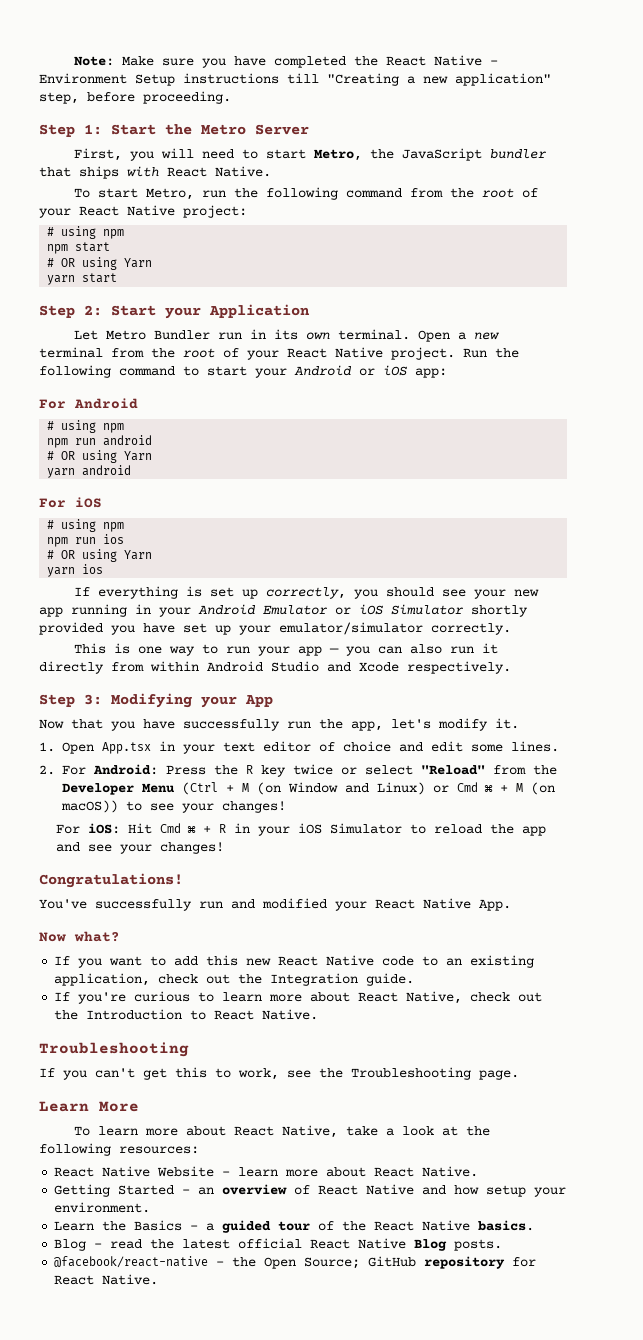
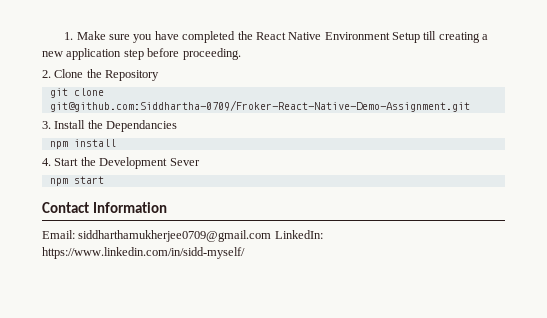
[73,56,114,66] Note: -> [64,32,74,40] 1.
[489,60,498,65] - -> (322, 36) none
[183,73,551,86] [39,91,231,104] [39,124,309,137] [73,148,547,161] [39,166,271,179] [73,187,538,200] [39,205,247,218] [47,226,125,239] [47,242,111,254] [47,257,153,270] [47,273,118,285] [39,304,310,319] [73,329,500,342] [39,347,519,360] [39,365,447,378] [39,398,138,409] [47,420,125,433] [47,435,153,448] [47,450,153,463] [47,465,132,478] [39,497,102,508] [47,519,125,532] [47,534,125,547] [47,549,153,562] [47,564,104,577] [73,586,539,599] [39,604,528,617] [39,622,511,635] [73,643,498,656] [39,661,511,674] [39,693,273,708] [39,718,519,731] [39,741,559,754] [39,764,557,777] [62,782,555,795] [61,800,286,813] [56,823,547,836] [56,842,225,854] [39,873,183,888] [39,898,511,911] [39,931,120,942] [54,955,535,968] [54,973,415,986] [54,991,543,1004] [54,1009,319,1020] [39,1042,189,1057] [39,1067,519,1080] [39,1101,139,1112] [73,1125,490,1138] [39,1143,199,1156] [54,1166,479,1177] [54,1184,567,1197] [54,1202,151,1213] [54,1220,535,1233] [54,1238,503,1251] [54,1256,537,1269] [54,1274,159,1285] instructions till "Creating a new application" step, before proceeding. // Step 1: Start the Metro Server // First, you will need to start Metro, the JavaScript bundler that ships with React Native. // To start Metro, run the following command from the root of your React Native project: // # using npm // npm start // # OR using Yarn // yarn start // Step 2: Start your Application // Let Metro Bundler run in its own terminal. Open a new terminal from the root of your React Native project. Run the following command to start your Android or iOS app: // For Android // # using npm // npm run android // # OR using Yarn // yarn android // For iOS // # using npm // npm run ios // # OR using Yarn // yarn ios // If everything is set up correctly, you should see your new app running in your Android Emulator or iOS Simulator shortly provided you have set up your emulator/simulator correctly. // This is one way to run your app — you can also run it directly from within Android Studio and Xcode respectively. // Step 3: Modifying your App // Now that you have successfully run the app, let's modify it. // 1. Open App.tsx in your text editor of choice and edit some lines. // 2. For Android: Press the R key twice or select "Reload" from the Developer Menu (Ctrl + M (on Window and Linux) or Cmd ⌘ + M (on macOS)) to see your changes! // For iOS: Hit Cmd ⌘ + R in your iOS Simulator to reload the app and see your changes! // Congratulations! // You've successfully run and modified your React Native App. // Now what? // If you want to add this new React Native code to an existing application, check out the Integration guide. // If you're curious to learn more about React Native, check out the Introduction to React Native. // Troubleshooting // If you can't get this to work, see the Troubleshooting page. // Learn More // To learn more about React Native, take a look at the following resources: // React Native Website - learn more about React Native. // Getting Started - an overview of React Native and how setup your environment. // Learn the Basics - a guided tour of the React Native basics. // Blog - read the latest official React Native Blog posts. // @facebook/react-native - the Open Source; GitHub repository for React Native. -> [423,31,489,43] [42,48,241,60] [42,69,160,81] [49,88,104,98] [49,100,470,112] [42,120,178,132] [49,139,116,149] [42,157,200,169] [49,176,104,186] [42,202,167,213] [42,230,323,242] [42,247,245,259] till creating a new application step before proceeding. // 2. Clone the Repository // git clone git@github.com:Siddhartha-0709/Froker-React-Native-Demo-Assignment.git // 3. Install the Dependancies // npm install // 4. Start the Development Sever // npm start // Contact Information // Email: siddharthamukherjee0709@gmail.com LinkedIn: https://www.linkedin.com/in/sidd-myself/

